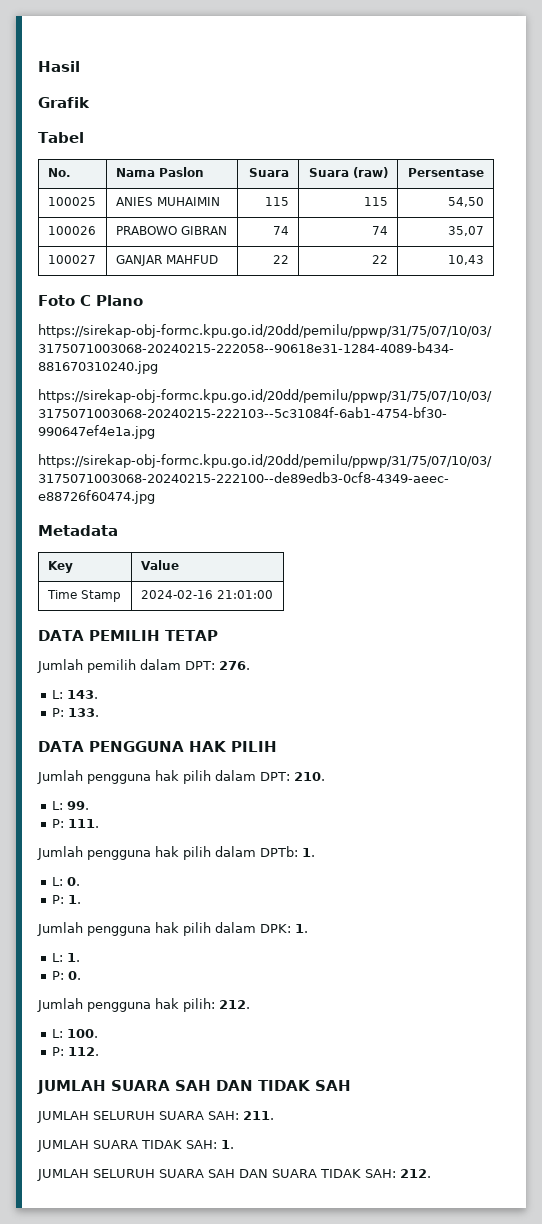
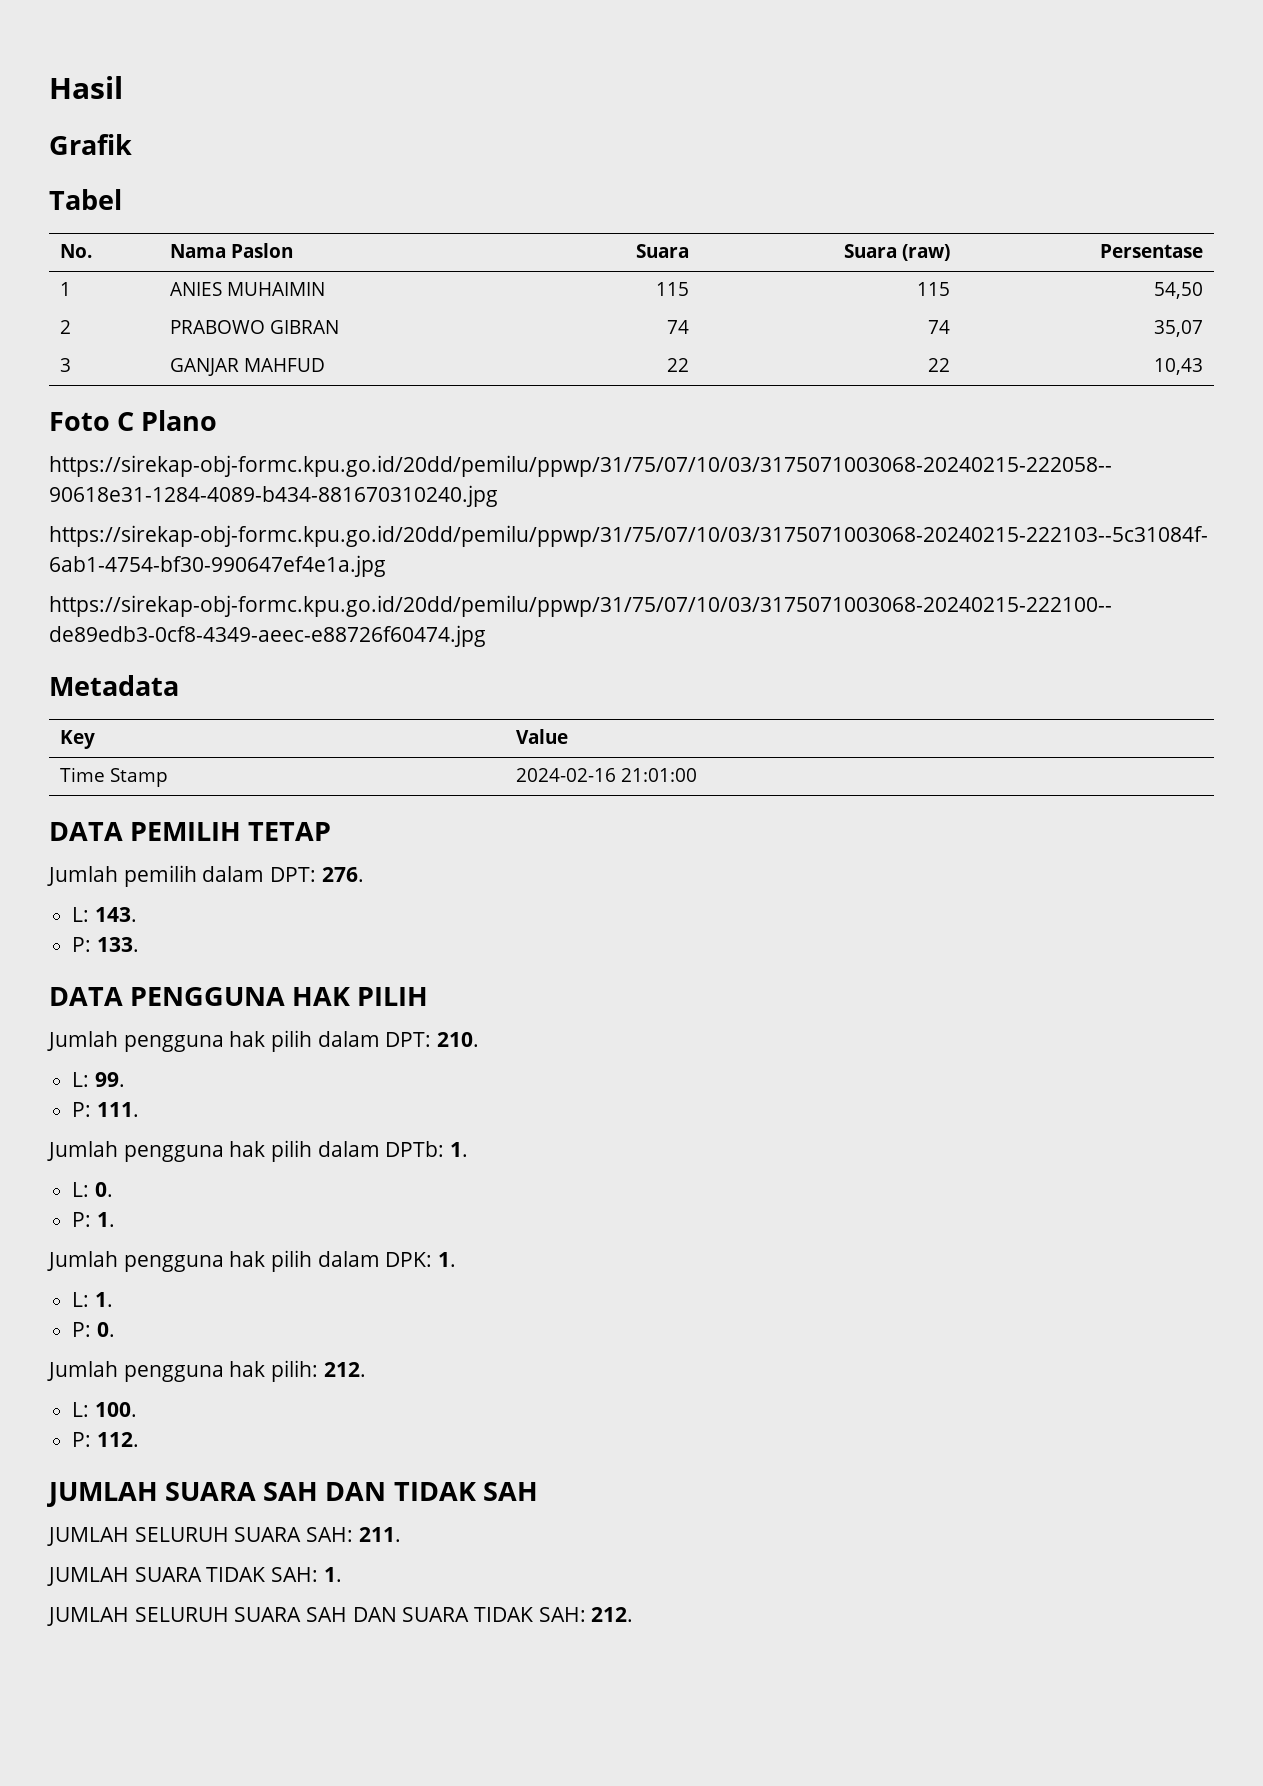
[47,197,96,206] 100025 -> [60,282,72,296] 1
[47,226,96,235] 100026 -> [60,320,72,334] 2
[47,255,96,264] 100027 -> [60,358,72,372] 3

